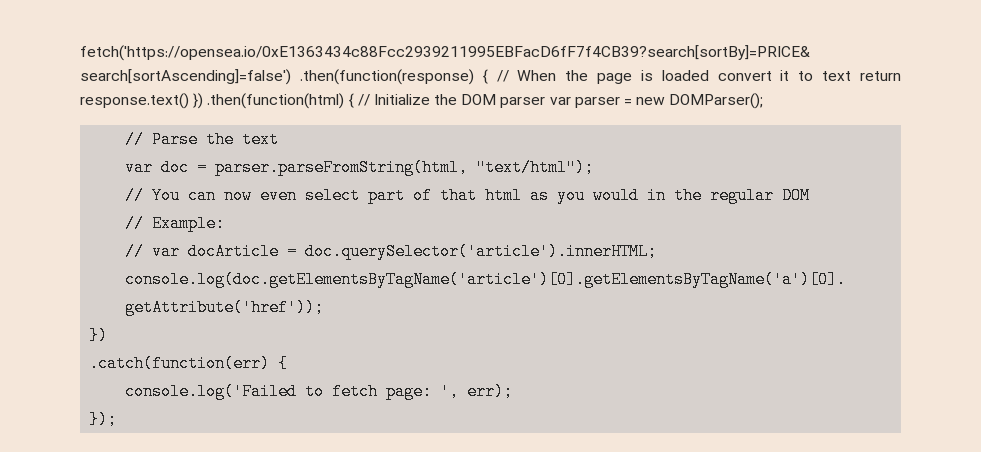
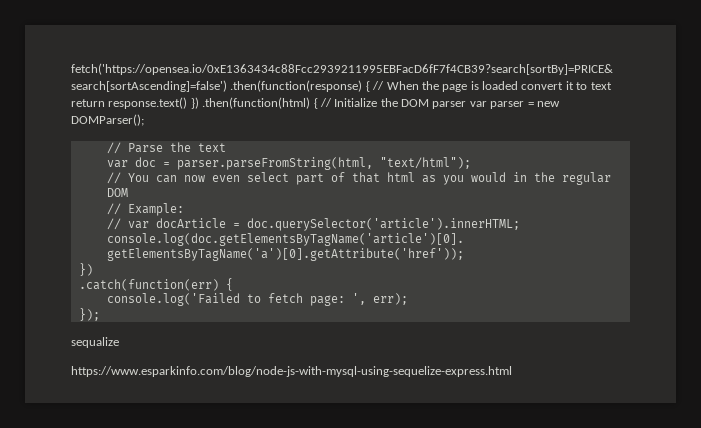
(118, 419) none -> [71,337,119,348] [71,366,512,377] // sequalize // https://www.esparkinfo.com/blog/node-js-with-mysql-using-sequelize-express.html

